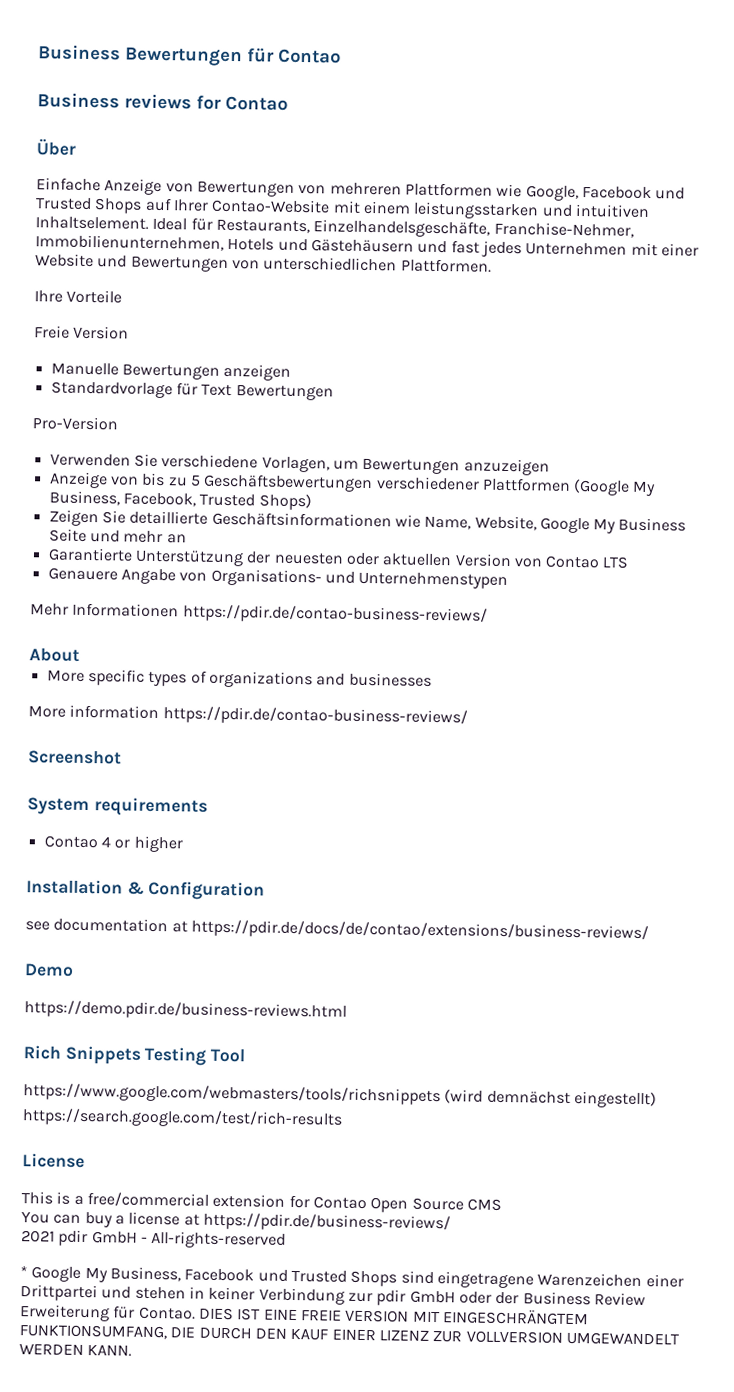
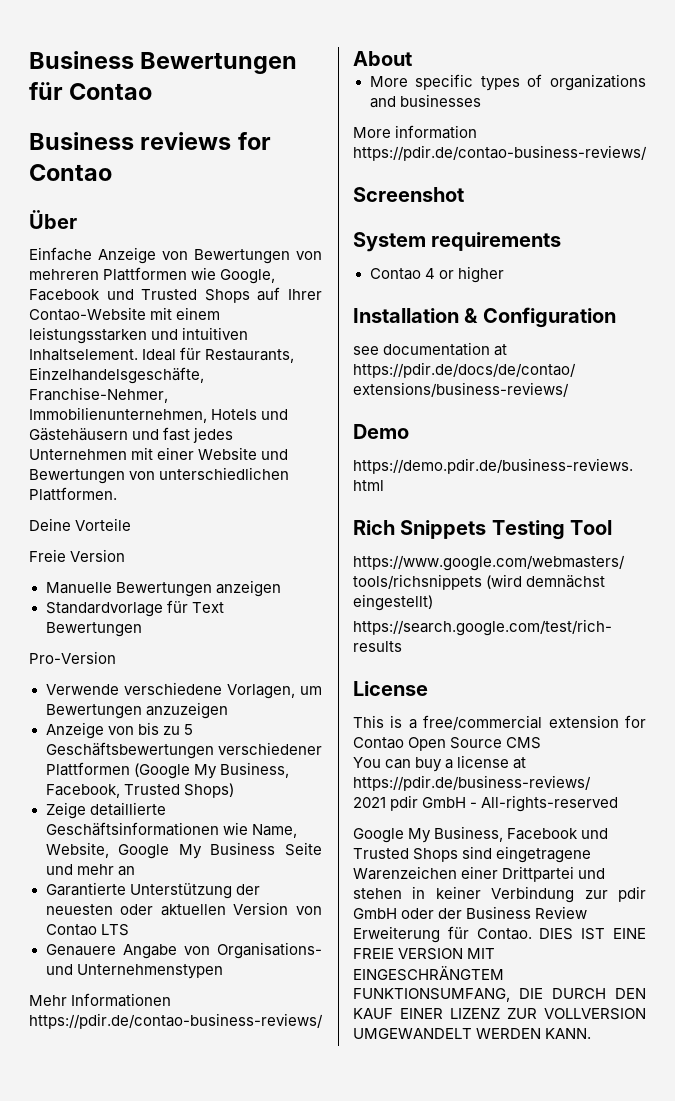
[34,290,63,303] Ihre -> [29,518,71,531] Deine
[49,453,158,467] Verwenden Sie -> [45,684,119,695] Verwende
[48,509,126,527] Zeigen Sie -> [45,802,86,819] Zeige
[20,1266,28,1278] * -> (619, 803) none

